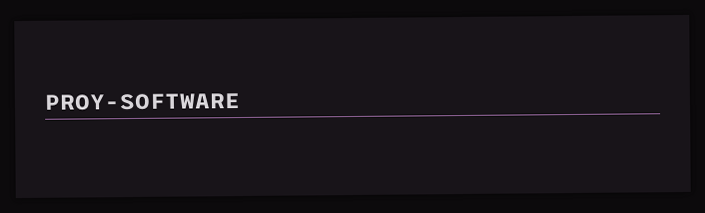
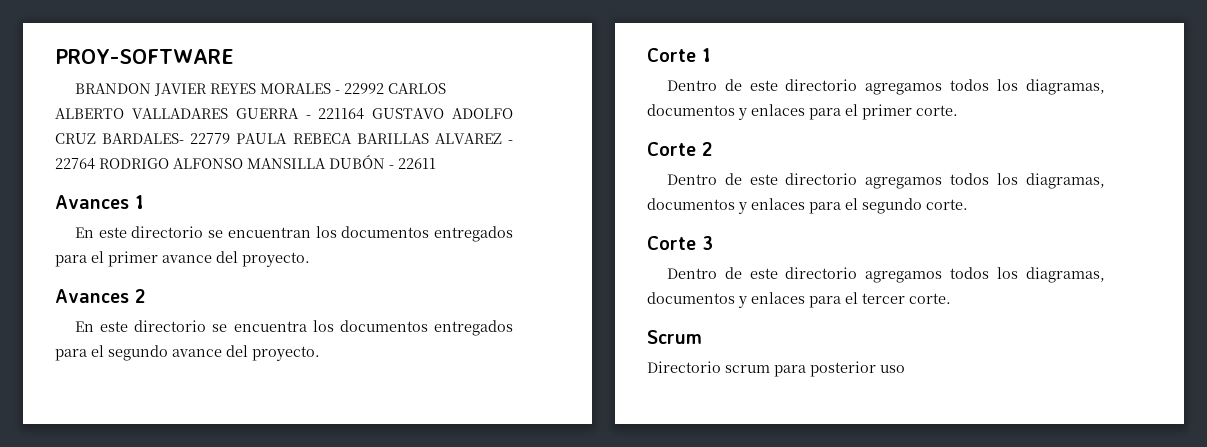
(241, 102) none -> [74,83,446,96] [55,108,513,120] [55,133,513,144] [55,155,436,170] [55,195,144,209] [74,226,513,242] [55,251,310,267] [55,289,145,303] [74,320,513,336] [55,345,320,361] [647,48,711,62] [666,79,1105,95] [647,104,958,120] [647,142,712,156] [666,173,1105,189] [647,198,968,214] [647,236,713,250] [666,267,1105,283] [647,292,951,308] [647,330,702,344] [647,361,905,377] // BRANDON JAVIER REYES MORALES - 22992 CARLOS ALBERTO VALLADARES GUERRA - 221164 GUSTAVO ADOLFO CRUZ BARDALES- 22779 PAULA REBECA BARILLAS ALVAREZ - 22764 RODRIGO ALFONSO MANSILLA DUBÓN - 22611 // Avances 1 // En este directorio se encuentran los documentos entregados para el primer avance del proyecto. // Avances 2 // En este directorio se encuentra los documentos entregados para el segundo avance del proyecto. // Corte 1 // Dentro de este directorio agregamos todos los diagramas, documentos y enlaces para el primer corte. // Corte 2 // Dentro de este directorio agregamos todos los diagramas, documentos y enlaces para el segundo corte. // Corte 3 // Dentro de este directorio agregamos todos los diagramas, documentos y enlaces para el tercer corte. // Scrum // Directorio scrum para posterior uso

